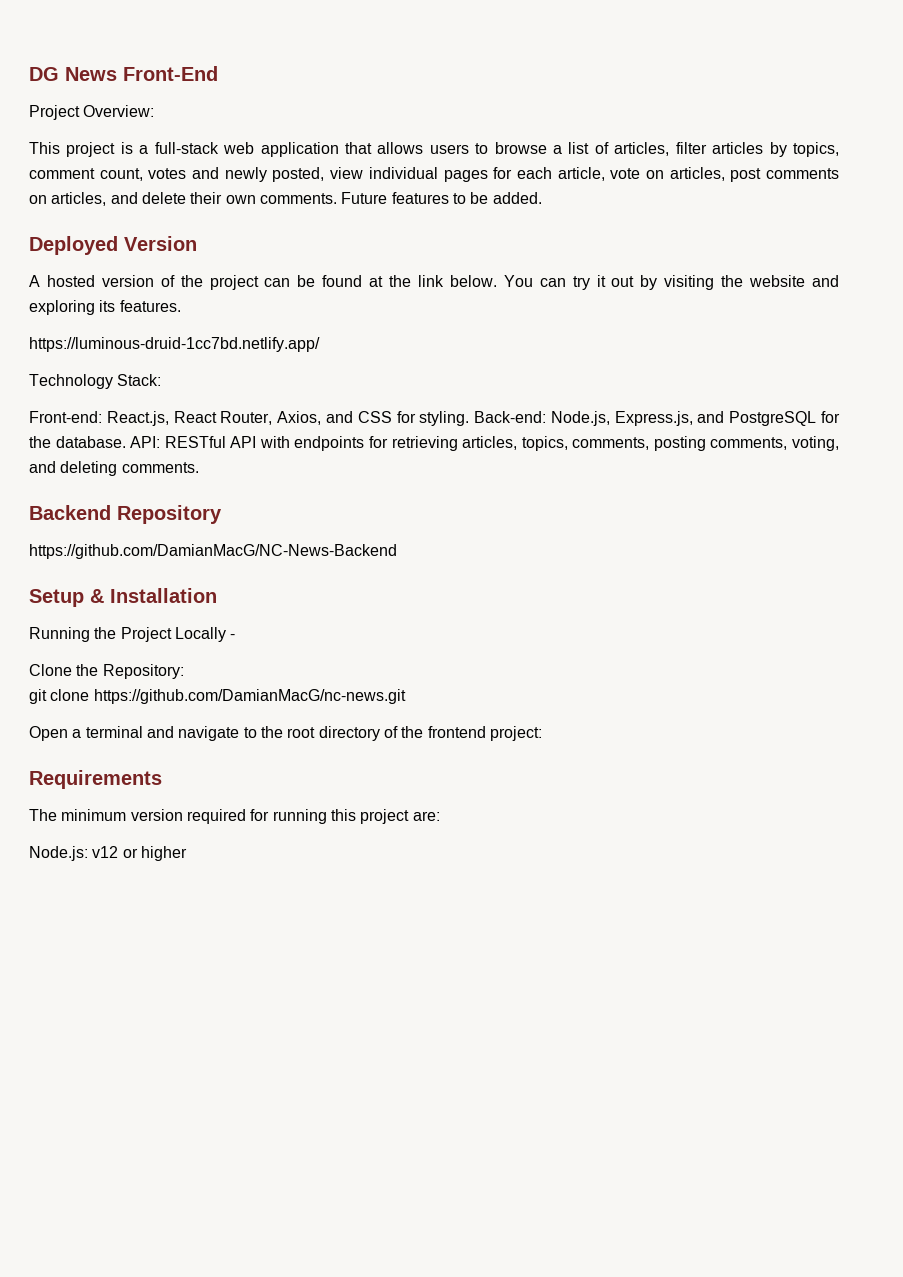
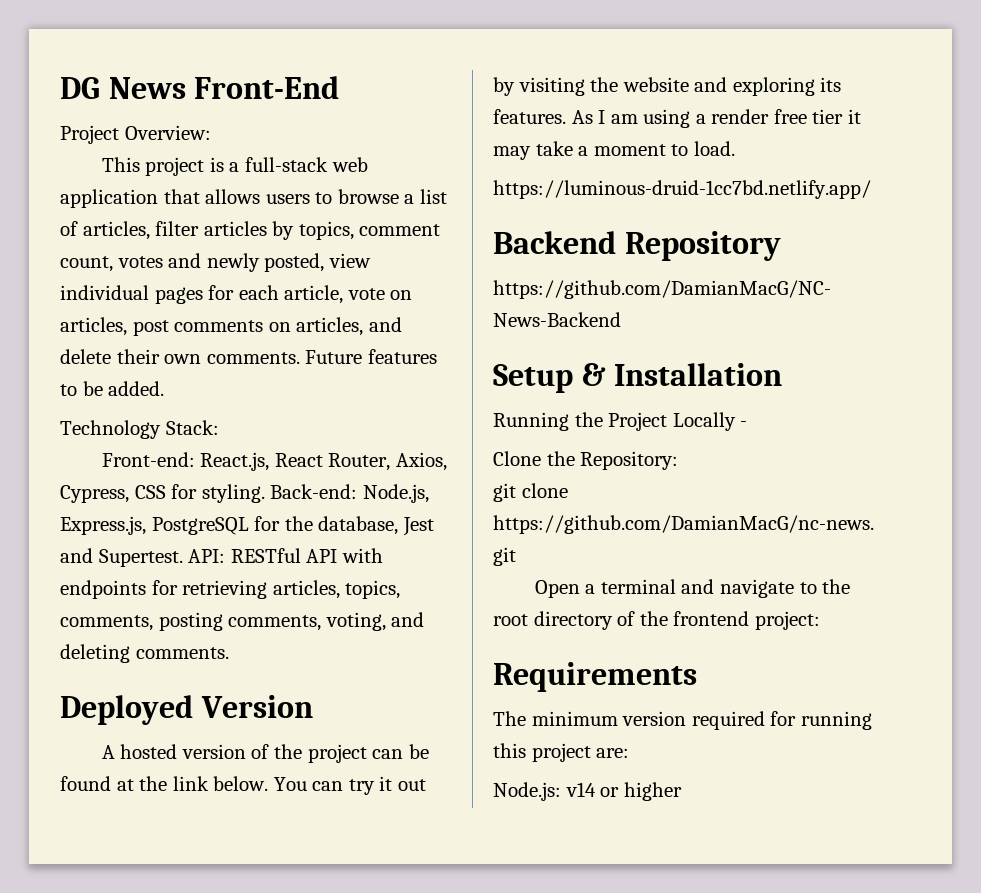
(542, 198) none -> [60,420,219,439] [101,452,448,471] [60,484,429,503] [60,516,434,536] [60,548,383,567] [60,580,401,599] [60,612,425,631] [60,644,229,663] // Technology Stack: // Front-end: React.js, React Router, Axios, Cypress, CSS for styling. Back-end: Node.js, Express.js, PostgreSQL for the database, Jest and Supertest. API: RESTful API with endpoints for retrieving articles, topics, comments, posting comments, voting, and deleting comments.
[29,337,320,352] [29,374,162,389] [29,411,841,426] [29,436,839,451] [29,461,199,476] // https://luminous-druid-1cc7bd.netlify.app/ // Technology Stack: // Front-end: React.js, React Router, Axios, and CSS for styling. Back-end: Node.js, Express.js, and PostgreSQL for the database. API: RESTful API with endpoints for retrieving articles, topics, comments, posting comments, voting, and deleting comments. -> [571,109,861,128] [493,141,735,160] [493,180,871,199] As I am using a render free tier it may take a moment to load. // https://luminous-druid-1cc7bd.netlify.app/
[92,846,119,858] v12 -> [565,782,596,797] v14

